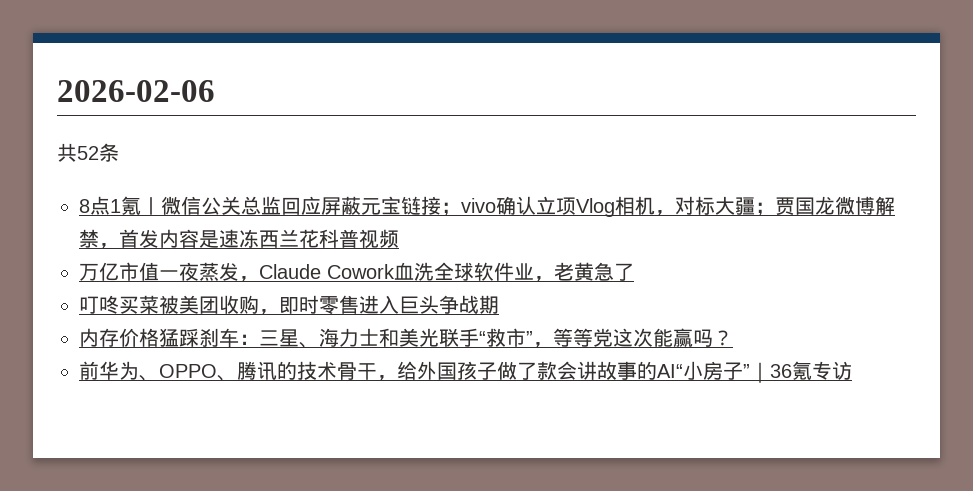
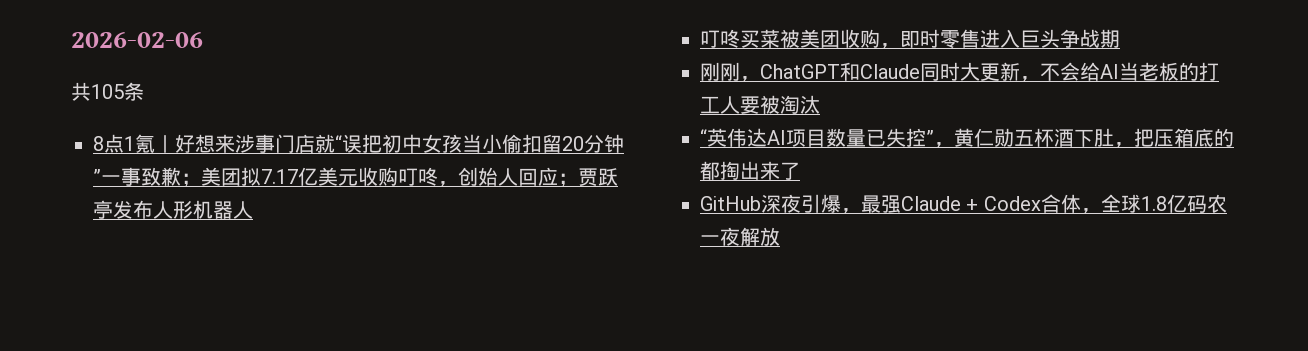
[77,146,99,160] 52 -> [91,84,124,99] 105
[161,196,895,217] [79,229,399,249] [79,262,634,282] 微信公关总监回应屏蔽元宝链接；vivo确认立项Vlog相机，对标大疆；贾国龙微博解禁，首发内容是速冻西兰花科普视频 // 万亿市值一夜蒸发，Claude Cowork血洗全球软件业，老黄急了 -> [175,134,624,153] [93,167,618,187] [93,200,253,219] 好想来涉事门店就“误把初中女孩当小偷扣留20分钟”一事致歉；美团拟7.17亿美元收购叮咚，创始人回应；贾跃亭发布人形机器人
[79,328,733,348] [79,361,852,383] 内存价格猛踩刹车：三星、海力士和美光联手“救市”，等等党这次能赢吗？ // 前华为、OPPO、腾讯的技术骨干，给外国孩子做了款会讲故事的AI“小房子”｜36氪专访 -> [700,62,1219,82] [700,95,820,114] [700,128,1234,148] [700,161,800,180] [700,194,1227,214] [700,227,780,246] 刚刚，ChatGPT和Claude同时大更新，不会给AI当老板的打工人要被淘汰 // “英伟达AI项目数量已失控”，黄仁勋五杯酒下肚，把压箱底的都掏出来了 // GitHub深夜引爆，最强Claude + Codex合体，全球1.8亿码农一夜解放

